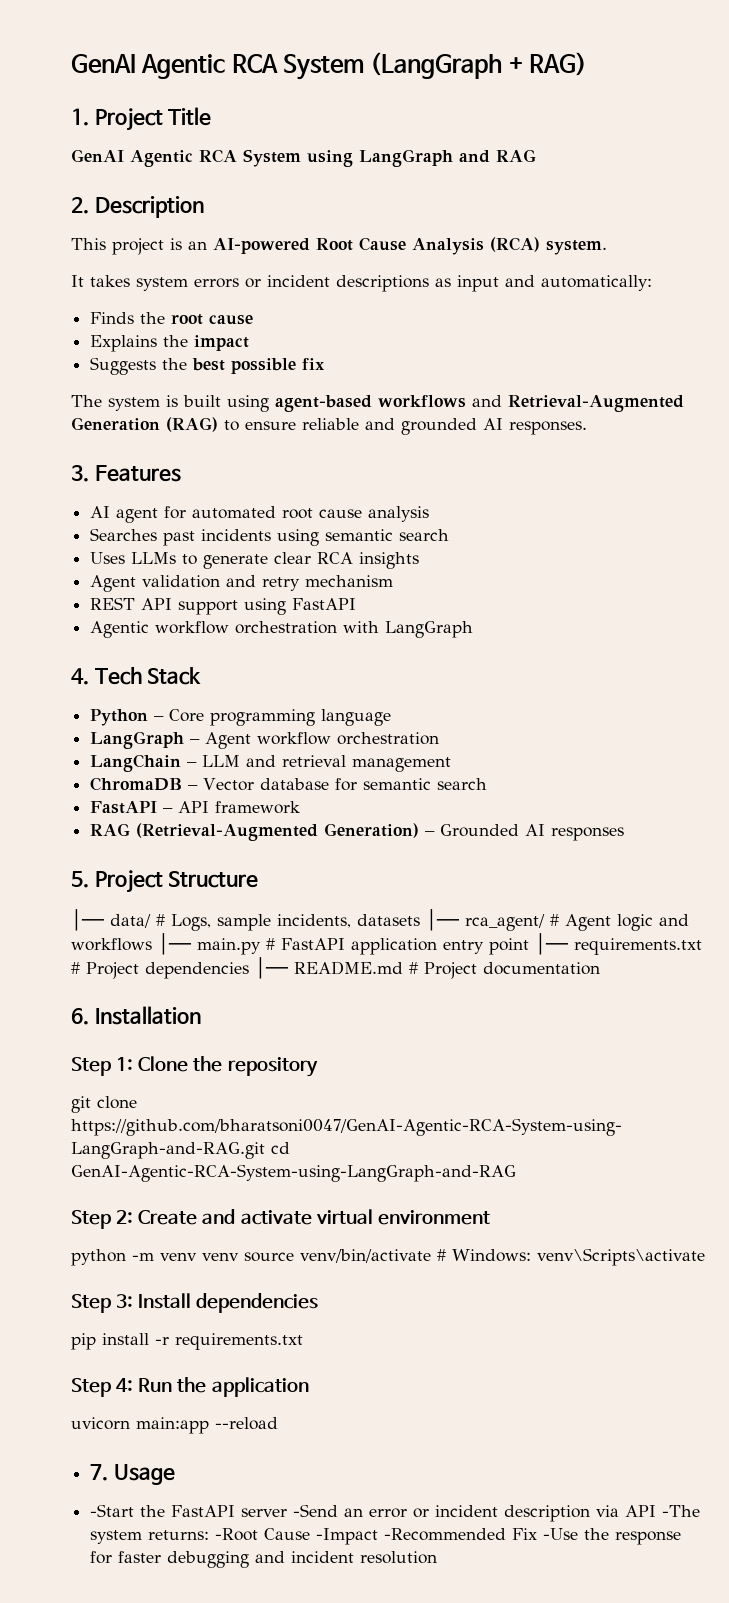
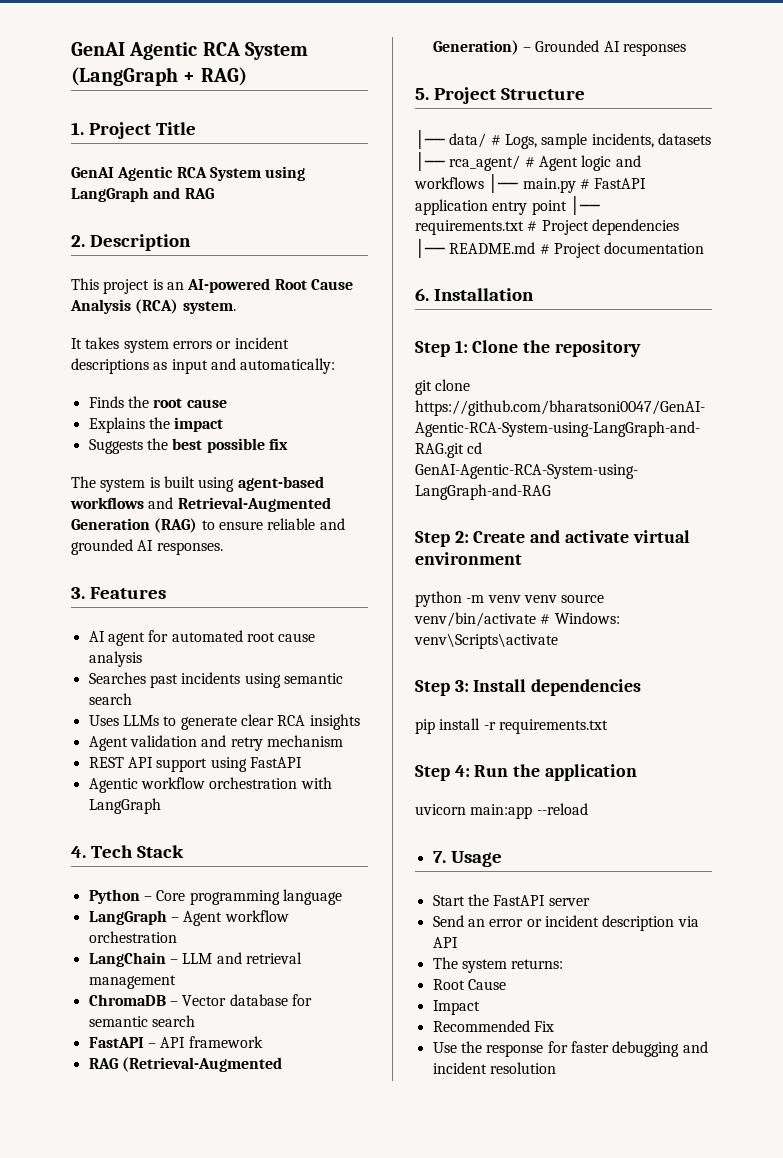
[90,1504,135,1517] -Start -> [432,895,465,906] Start
[293,1504,339,1517] -Send -> [432,915,464,927] // Send
[662,1505,701,1517] -The -> [432,957,458,969] // The
[215,1528,507,1545] -Root Cause -Impact -Recommended -> [432,979,506,990] [432,1000,480,1015] [432,1020,530,1032] // Root Cause // Impact // Recommended
[543,1528,579,1540] -Use -> [432,1042,457,1053] // Use

